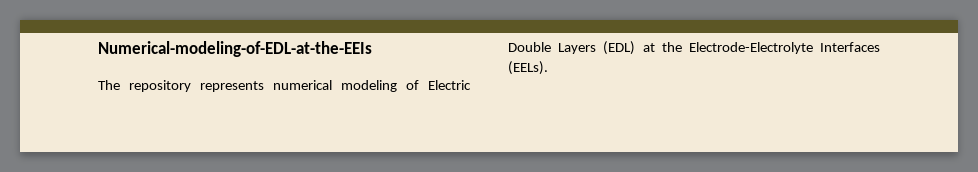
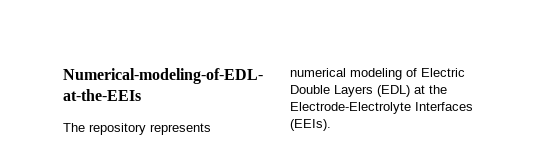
[508,61,548,75] (EELs). -> [290,119,331,131] (EEIs).

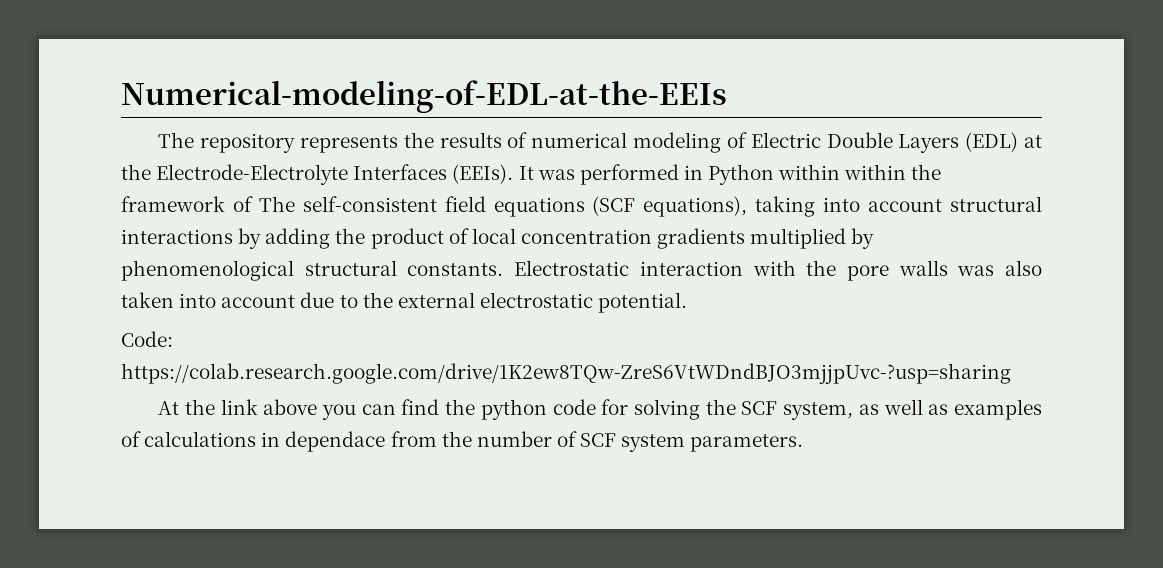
(211, 129) none -> [403,132,528,148] the results of
(331, 125) none -> [518,164,942,185] [121,196,1042,217] [121,228,875,249] [121,260,1043,281] [121,292,688,313] [121,331,173,347] [121,363,1011,384] [158,399,1042,420] [121,431,804,452] It was performed in Python within within the framework of The self-consistent field equations (SCF equations), taking into account structural interactions by adding the product of local concentration gradients multiplied by phenomenological structural constants. Electrostatic interaction with the pore walls was also taken into account due to the external electrostatic potential. // Code: https://colab.research.google.com/drive/1K2ew8TQw-ZreS6VtWDndBJO3mjjpUvc-?usp=sharing // At the link above you can find the python code for solving the SCF system, as well as examples of calculations in dependace from the number of SCF system parameters.

